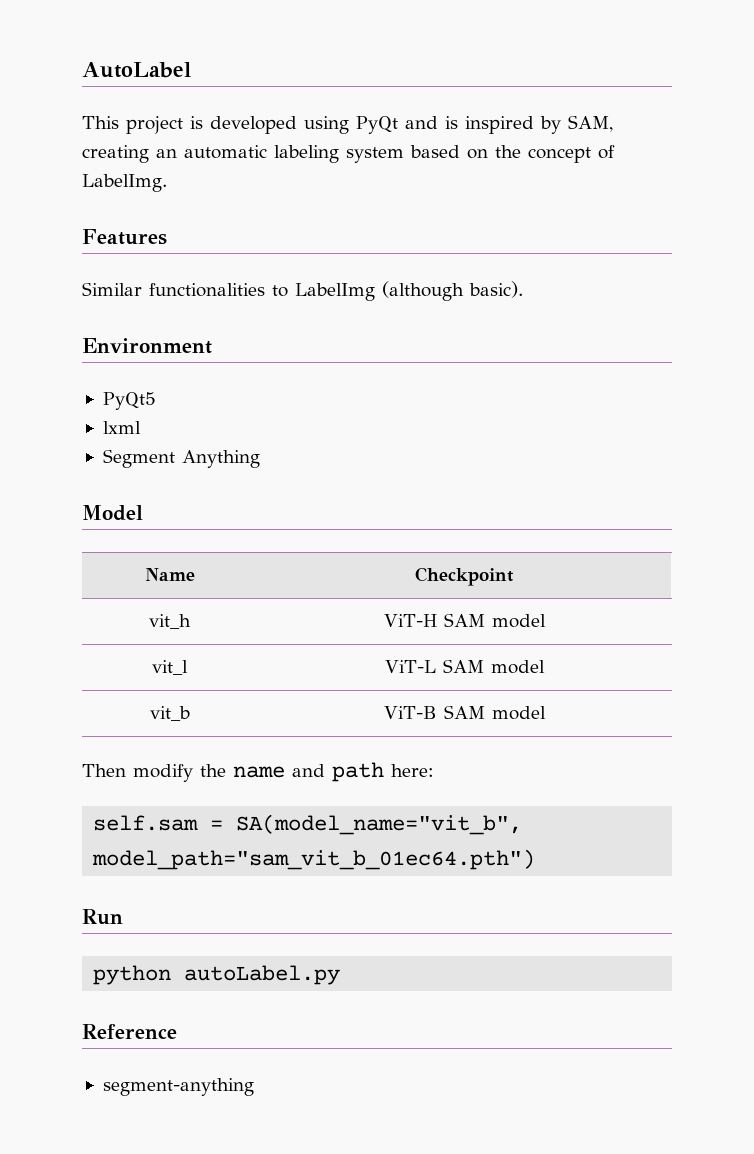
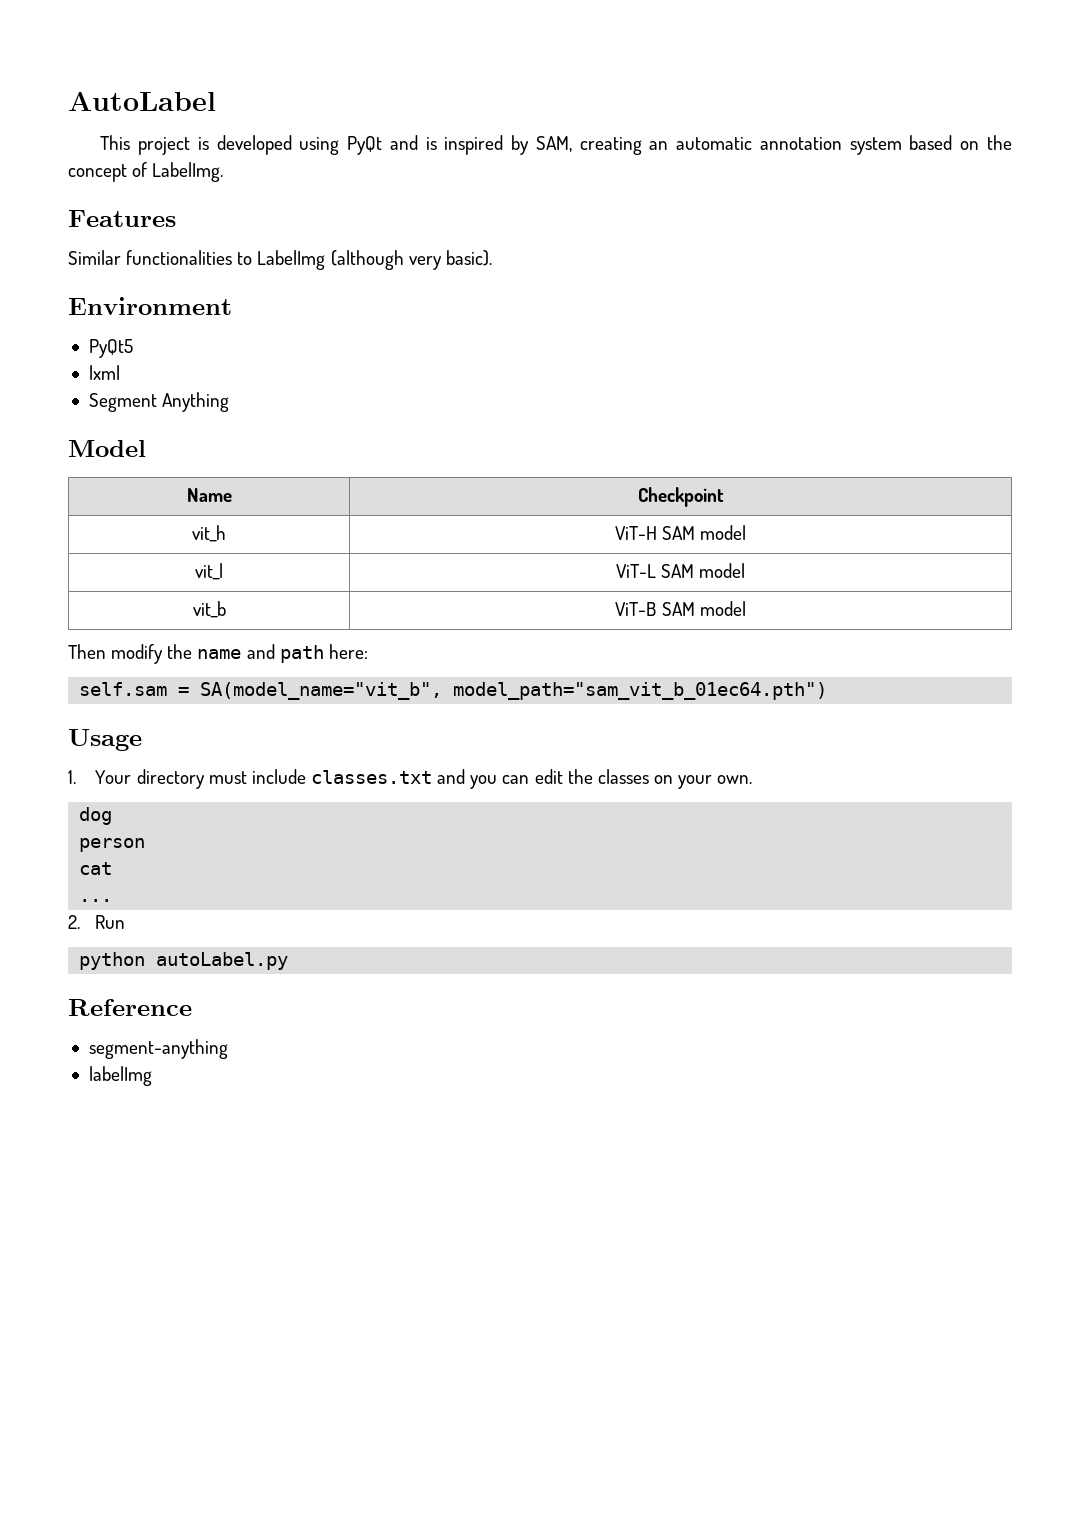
[274,145,339,163] labeling -> [759,137,842,150] annotation
(464, 291) none -> [408,256,442,270] very
(536, 859) none -> [68,729,142,751] [68,769,753,789] [79,807,113,825] [79,838,146,852] [79,862,113,875] [79,899,113,902] [68,915,80,929] Usage // 1. Your directory must include classes.txt and you can edit the classes on your own. // dog // person // cat // ... // 2.
(254, 1087) none -> [88,1066,152,1086] // labelImg

